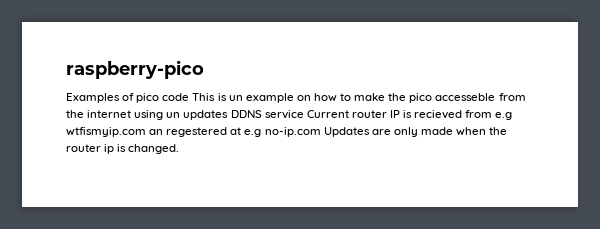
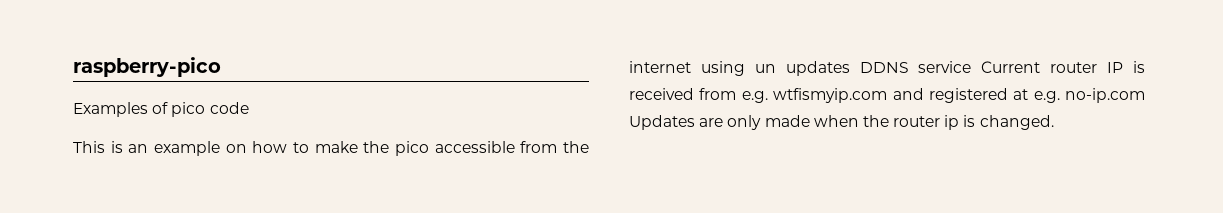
(190, 97) none -> (249, 108) //
[228,95,243,101] un -> [128,144,149,153] an
[435,93,496,101] accesseble -> [434,141,515,153] accessible
[414,110,513,120] [66,127,262,137] recieved from e.g wtfismyip.com an regestered at e.g -> [629,88,1060,103] received from e.g. wtfismyip.com and registered at e.g.

